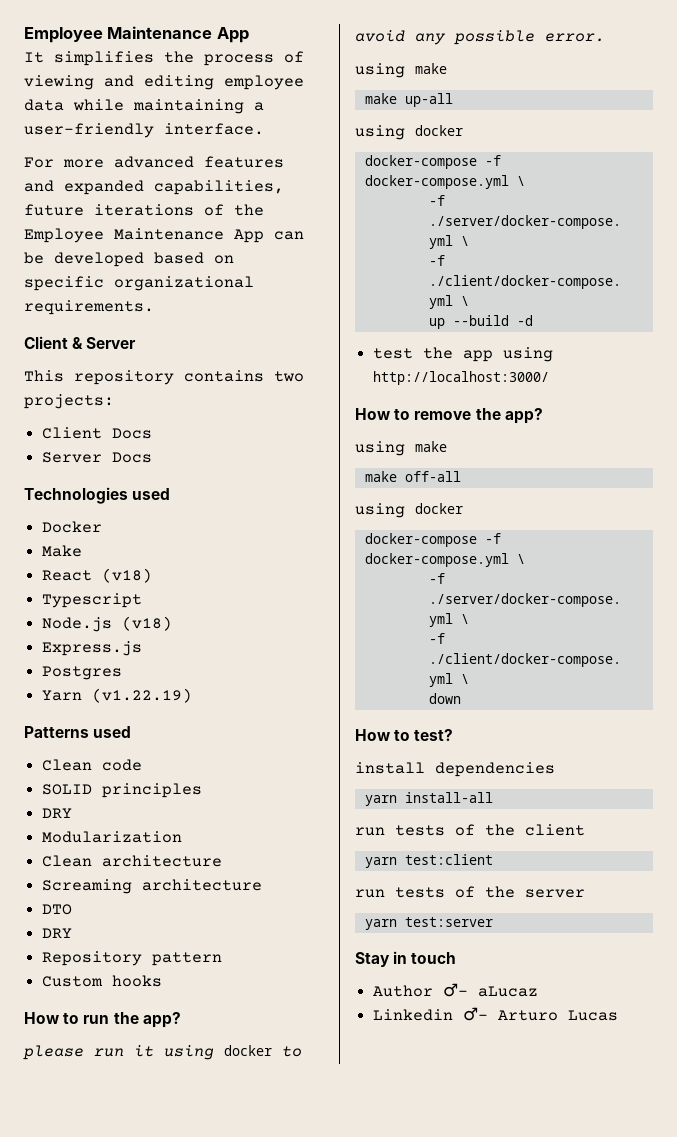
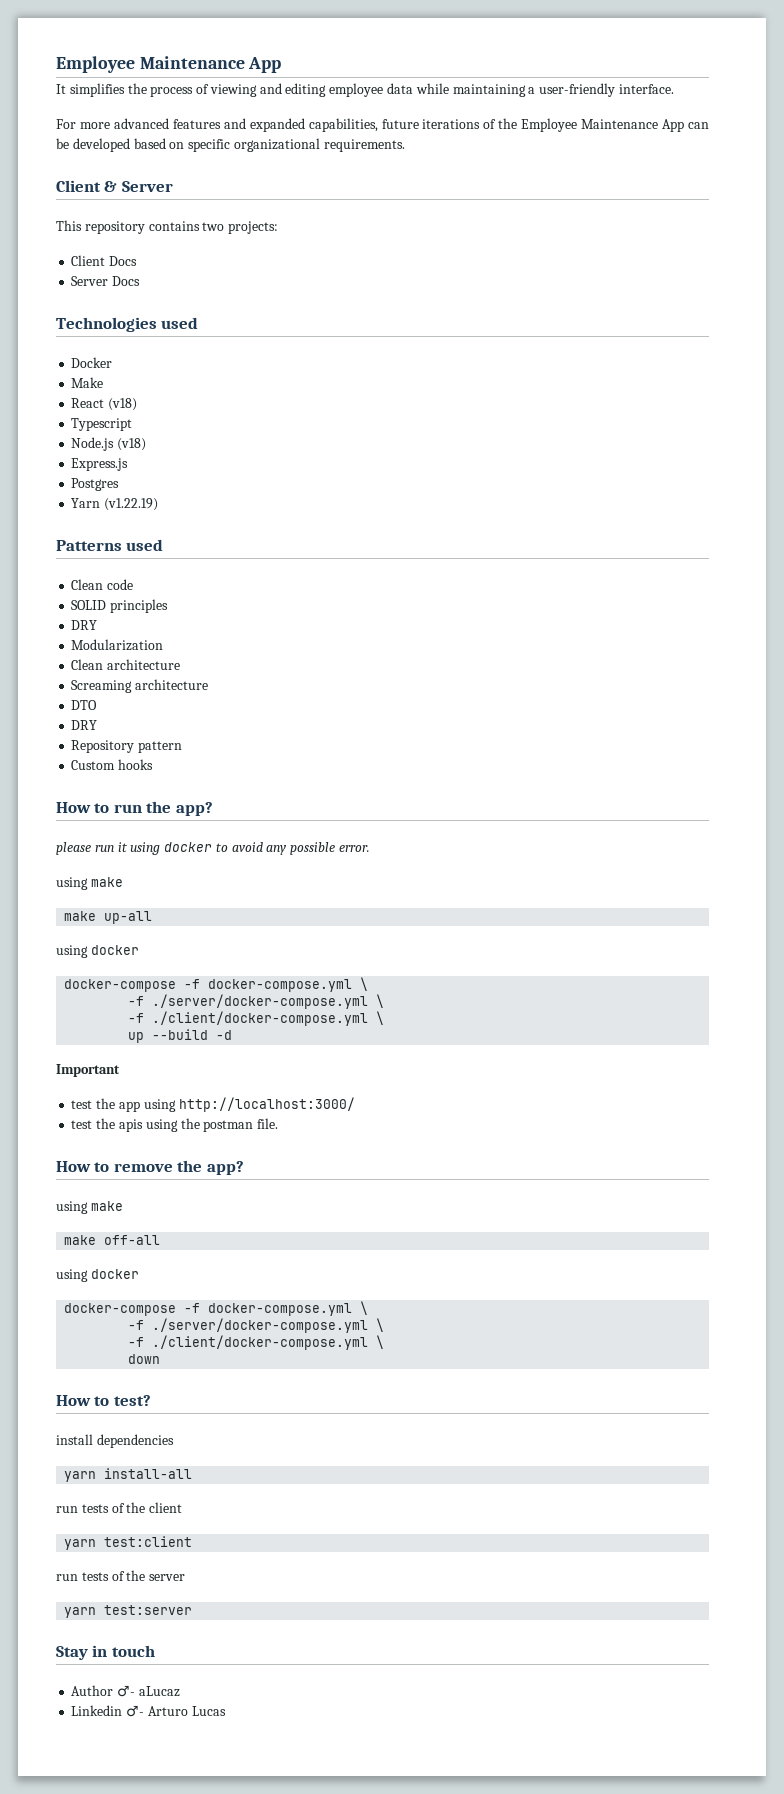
(533, 320) none -> [56,1064,120,1077] // Important
(550, 378) none -> [71,1118,279,1132] // test the apis using the postman file.

